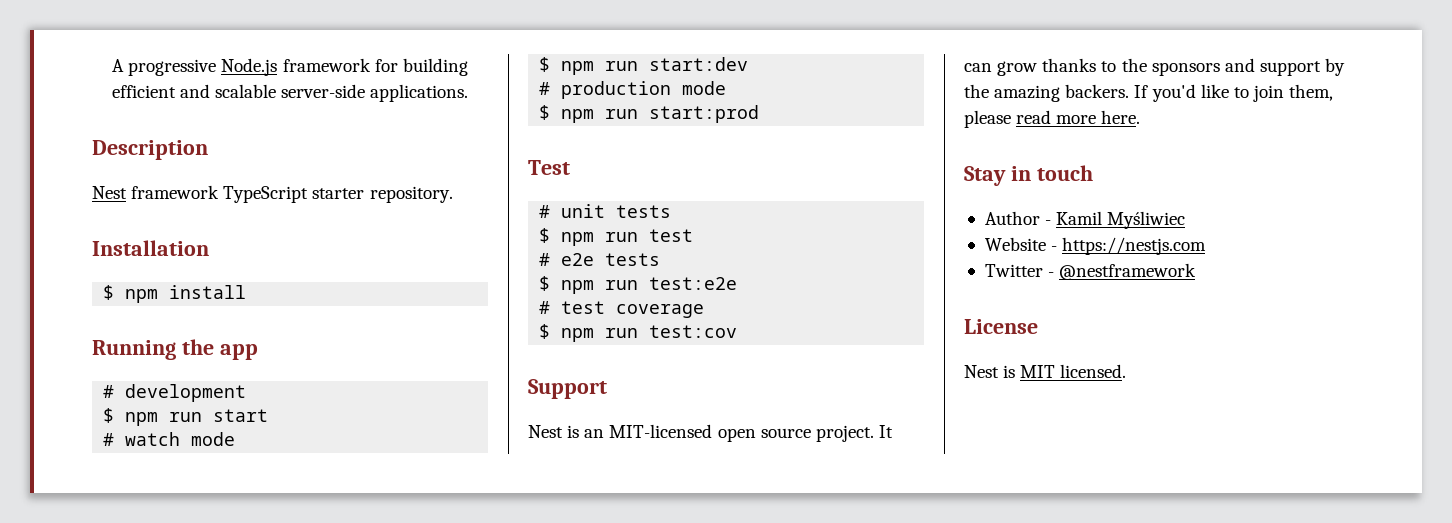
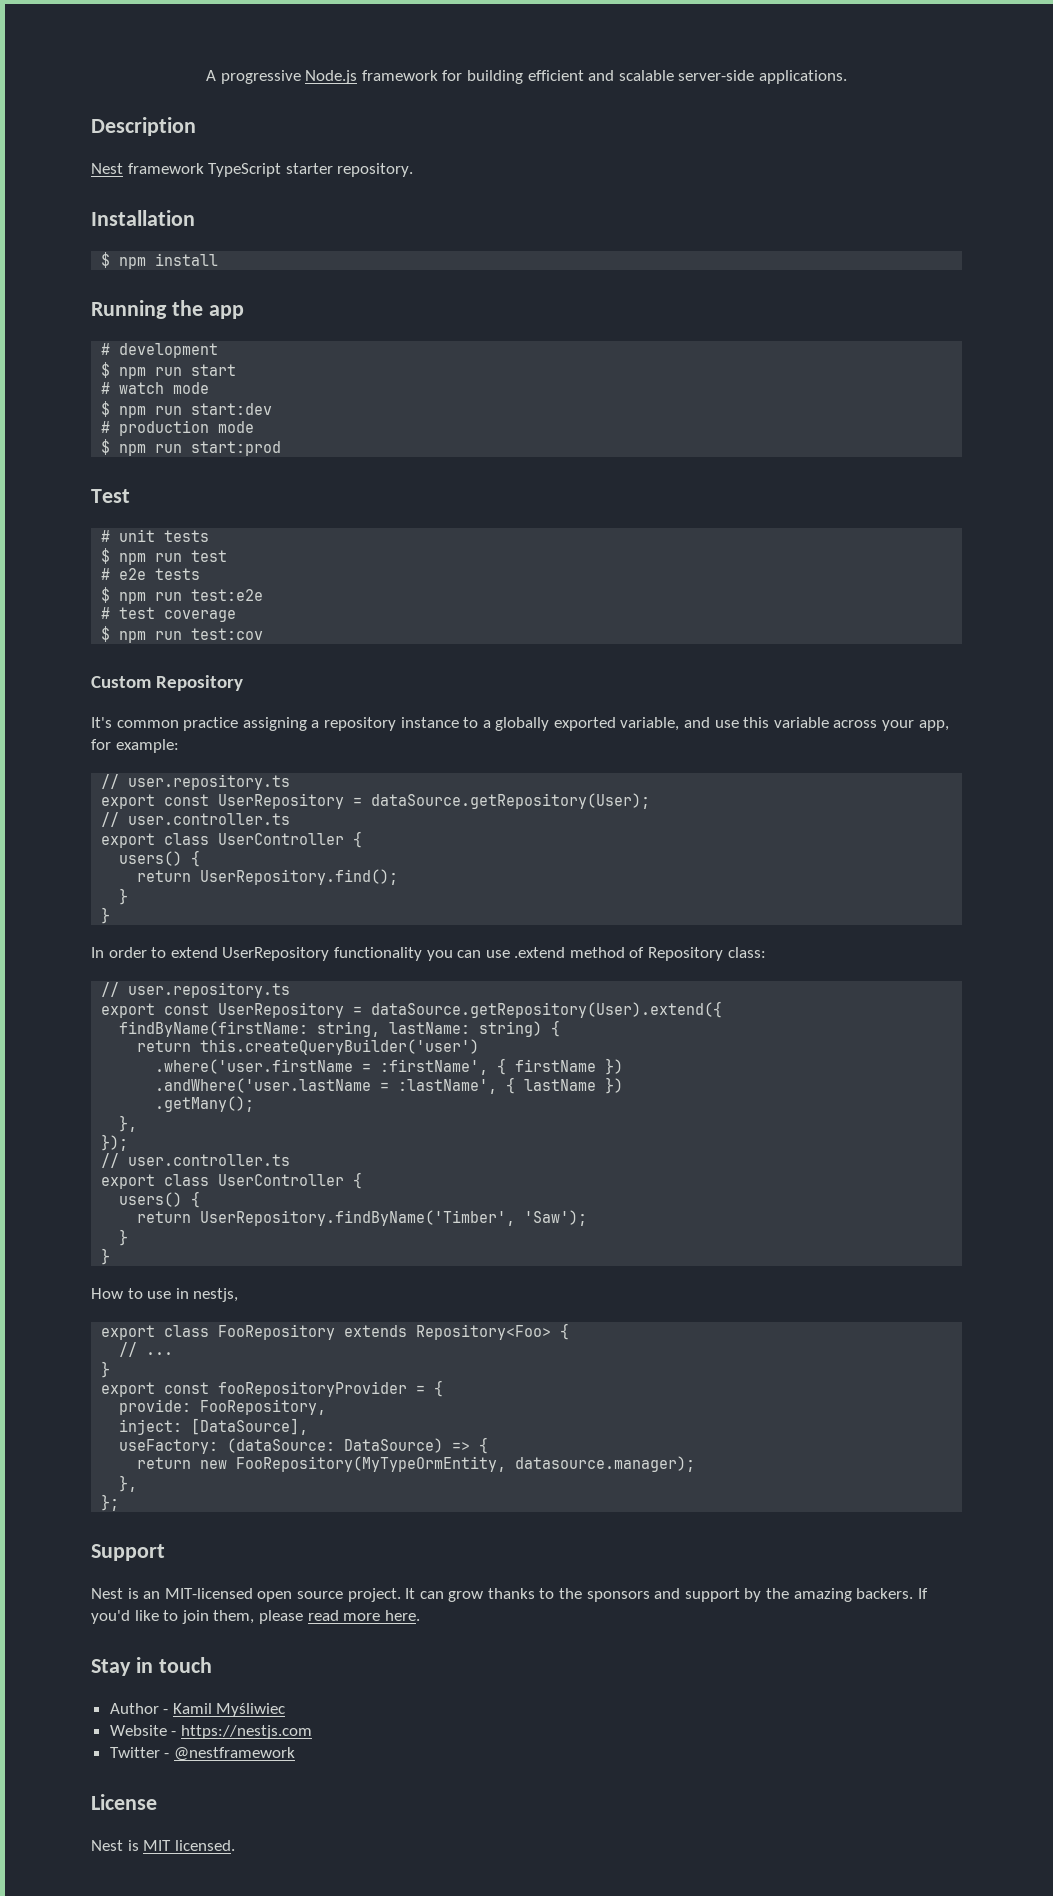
(738, 331) none -> [91,675,244,691] [91,717,949,731] [91,739,179,753] [101,774,291,790] [101,793,651,809] [101,812,291,827] [101,831,363,848] [119,850,201,867] [137,869,399,885] [119,888,129,905] [101,907,111,924] [91,947,766,961] [101,982,291,998] [101,1001,723,1018] [119,1020,561,1037] [137,1039,480,1055] [155,1058,624,1075] [155,1077,624,1094] [155,1096,255,1112] [119,1115,138,1132] [101,1134,129,1151] [101,1153,291,1168] [101,1172,363,1189] [119,1191,201,1208] [137,1210,588,1226] [119,1229,129,1246] [101,1248,111,1265] [91,1288,239,1302] [101,1323,570,1340] [119,1342,174,1357] [101,1361,111,1378] [101,1380,444,1397] [119,1399,327,1415] [119,1418,309,1435] [119,1437,489,1454] [137,1456,696,1472] [119,1475,138,1492] [101,1494,120,1511] // Custom Repository // It's common practice assigning a repository instance to a globally exported variable, and use this variable across your app, for example: // // user.repository.ts // export const UserRepository = dataSource.getRepository(User); // // user.controller.ts // export class UserController { // users() { // return UserRepository.find(); // } // } // In order to extend UserRepository functionality you can use .extend method of Repository class: // // user.repository.ts // export const UserRepository = dataSource.getRepository(User).extend({ // findByName(firstName: string, lastName: string) { // return this.createQueryBuilder('user') // .where('user.firstName = :firstName', { firstName }) // .andWhere('user.lastName = :lastName', { lastName }) // .getMany(); // }, // }); // // user.controller.ts // export class UserController { // users() { // return UserRepository.findByName('Timber', 'Saw'); // } // } // How to use in nestjs, // export class FooRepository extends Repository<Foo> { // // ... // } // export const fooRepositoryProvider = { // provide: FooRepository, // inject: [DataSource], // useFactory: (dataSource: DataSource) => { // return new FooRepository(MyTypeOrmEntity, datasource.manager); // }, // };

